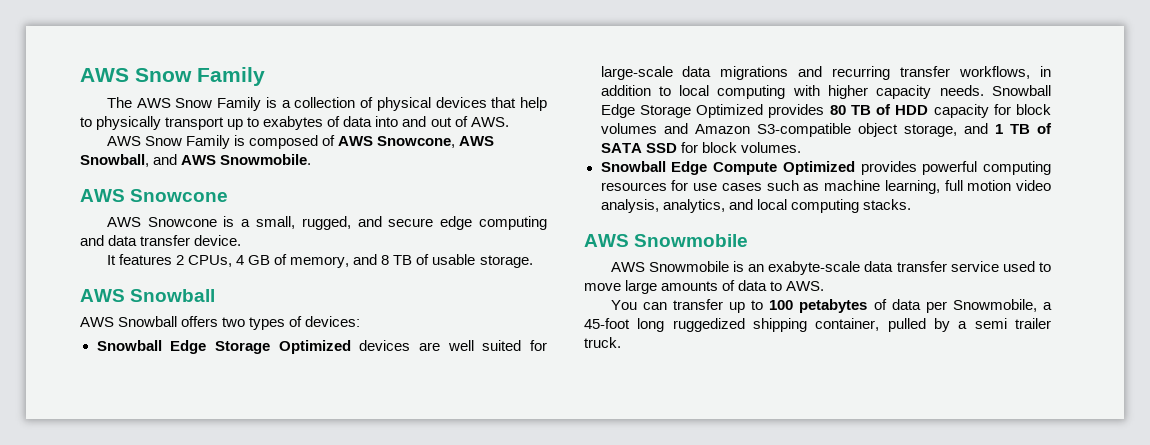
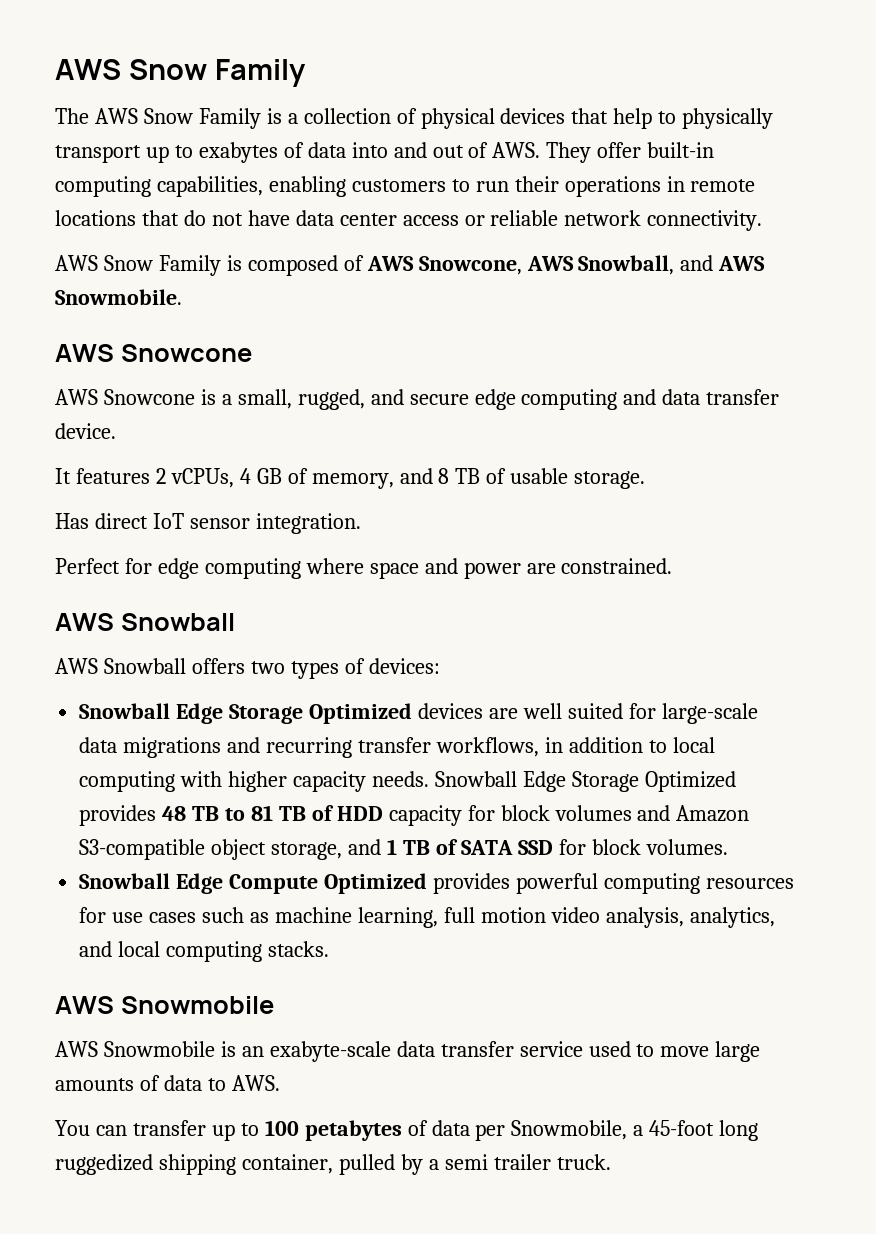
(509, 122) none -> [546,142,715,163] [55,176,756,197] [55,210,763,231] They offer built-in computing capabilities, enabling customers to run their operations in remote locations that do not have data center access or reliable network connectivity.
[188,255,233,267] CPUs, -> [170,468,234,488] vCPUs,
(533, 261) none -> [55,513,361,534] [55,558,673,579] // Has direct IoT sensor integration. // Perfect for edge computing where space and power are constrained.
[829,105,846,115] 80 -> [162,805,273,821] 48 TB to 81

